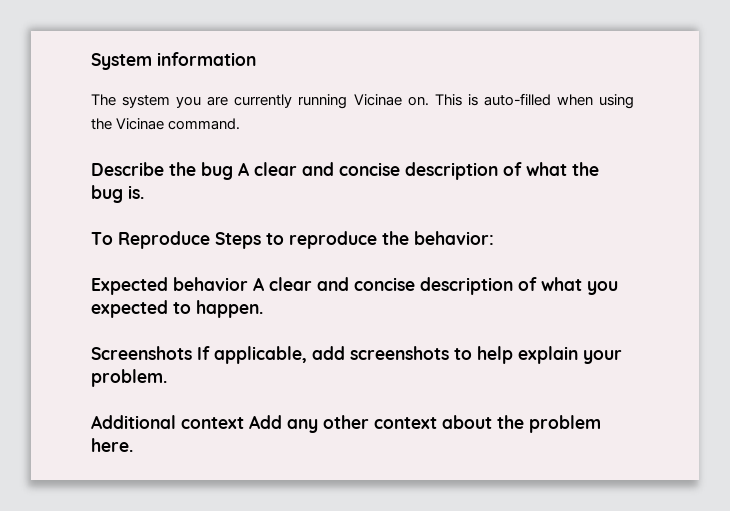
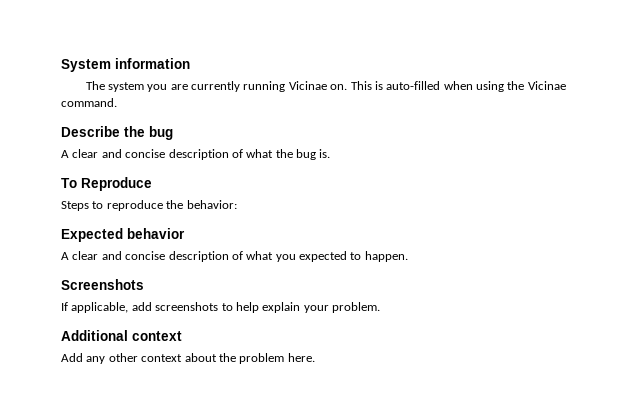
(233, 171) none -> (173, 133) //
(210, 240) none -> (152, 184) //
(248, 284) none -> (185, 233) //
(192, 353) none -> (144, 284) //
(244, 423) none -> (182, 336) //

